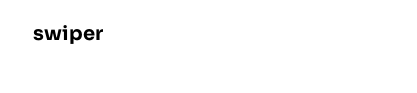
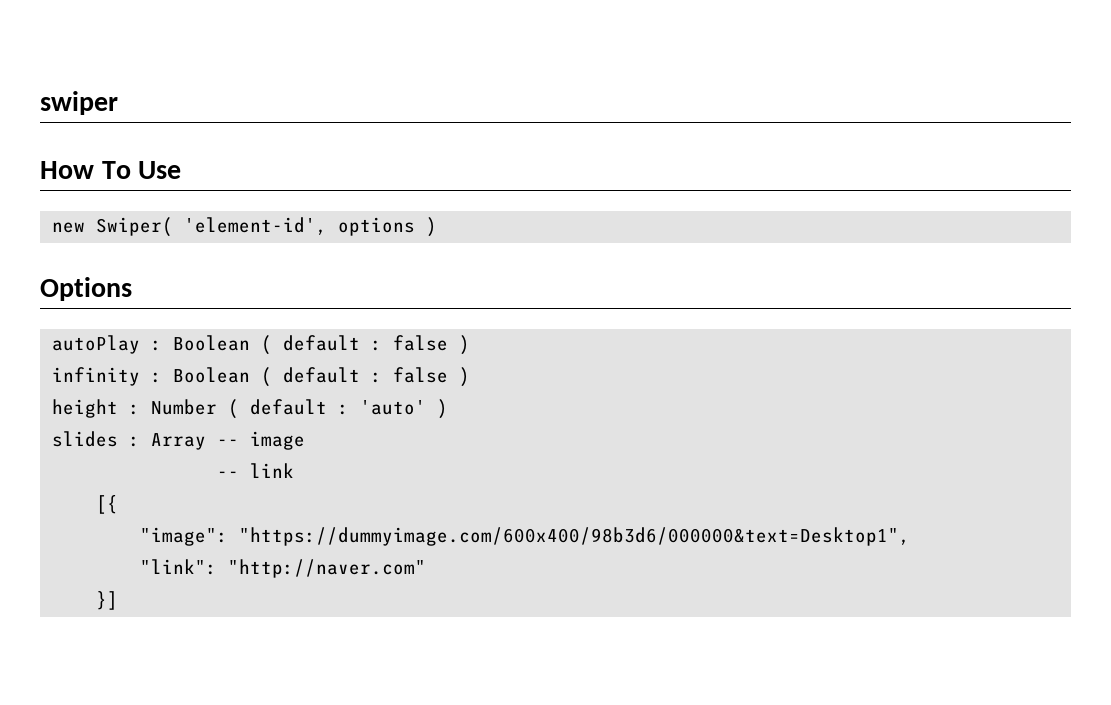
(103, 34) none -> [40,161,182,179] [52,217,437,237] [40,277,132,301] [52,335,470,355] [52,367,470,387] [52,399,448,419] [52,431,305,450] [217,463,294,478] [96,495,118,514] [140,527,910,546] [140,559,426,578] [96,591,118,610] // How To Use // new Swiper( 'element-id', options ) // Options // autoPlay : Boolean ( default : false ) // infinity : Boolean ( default : false ) // height : Number ( default : 'auto' ) // slides : Array -- image // -- link // [{ // "image": "https://dummyimage.com/600x400/98b3d6/000000&text=Desktop1", // "link": "http://naver.com" // }]

